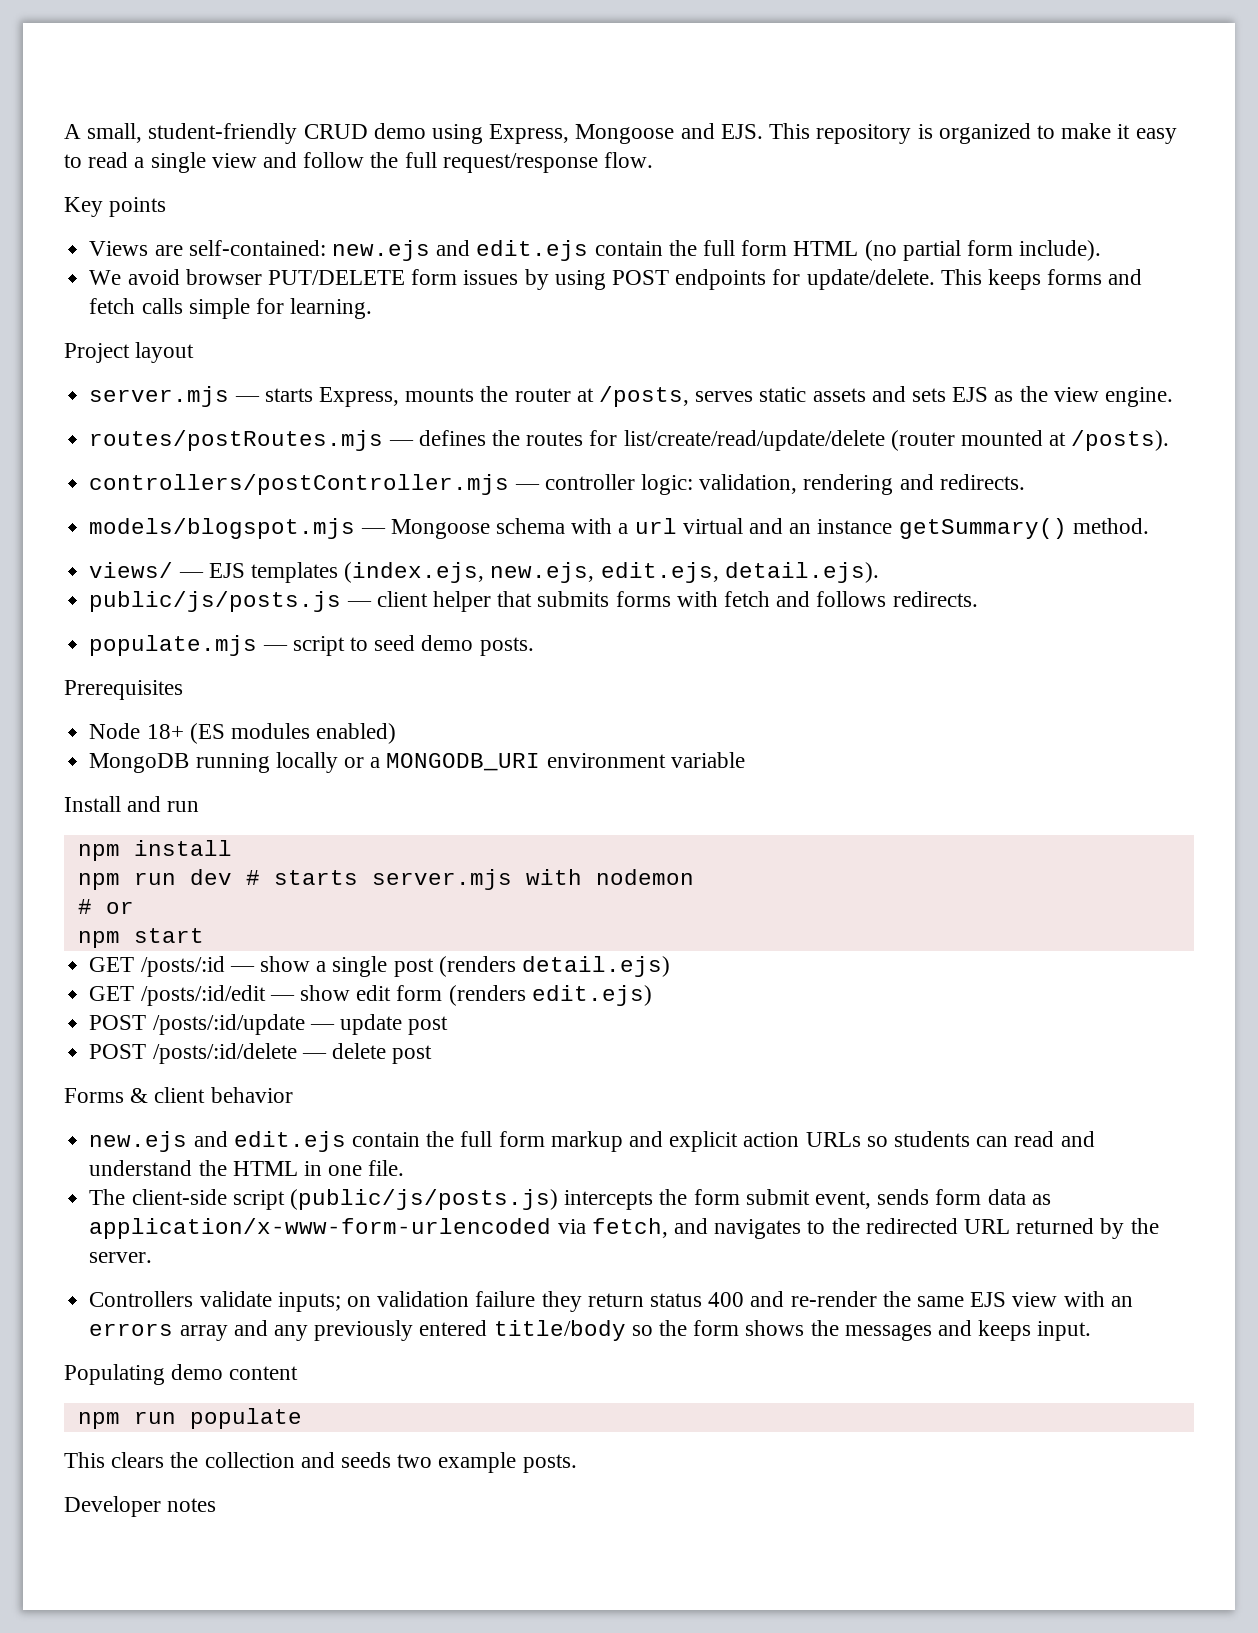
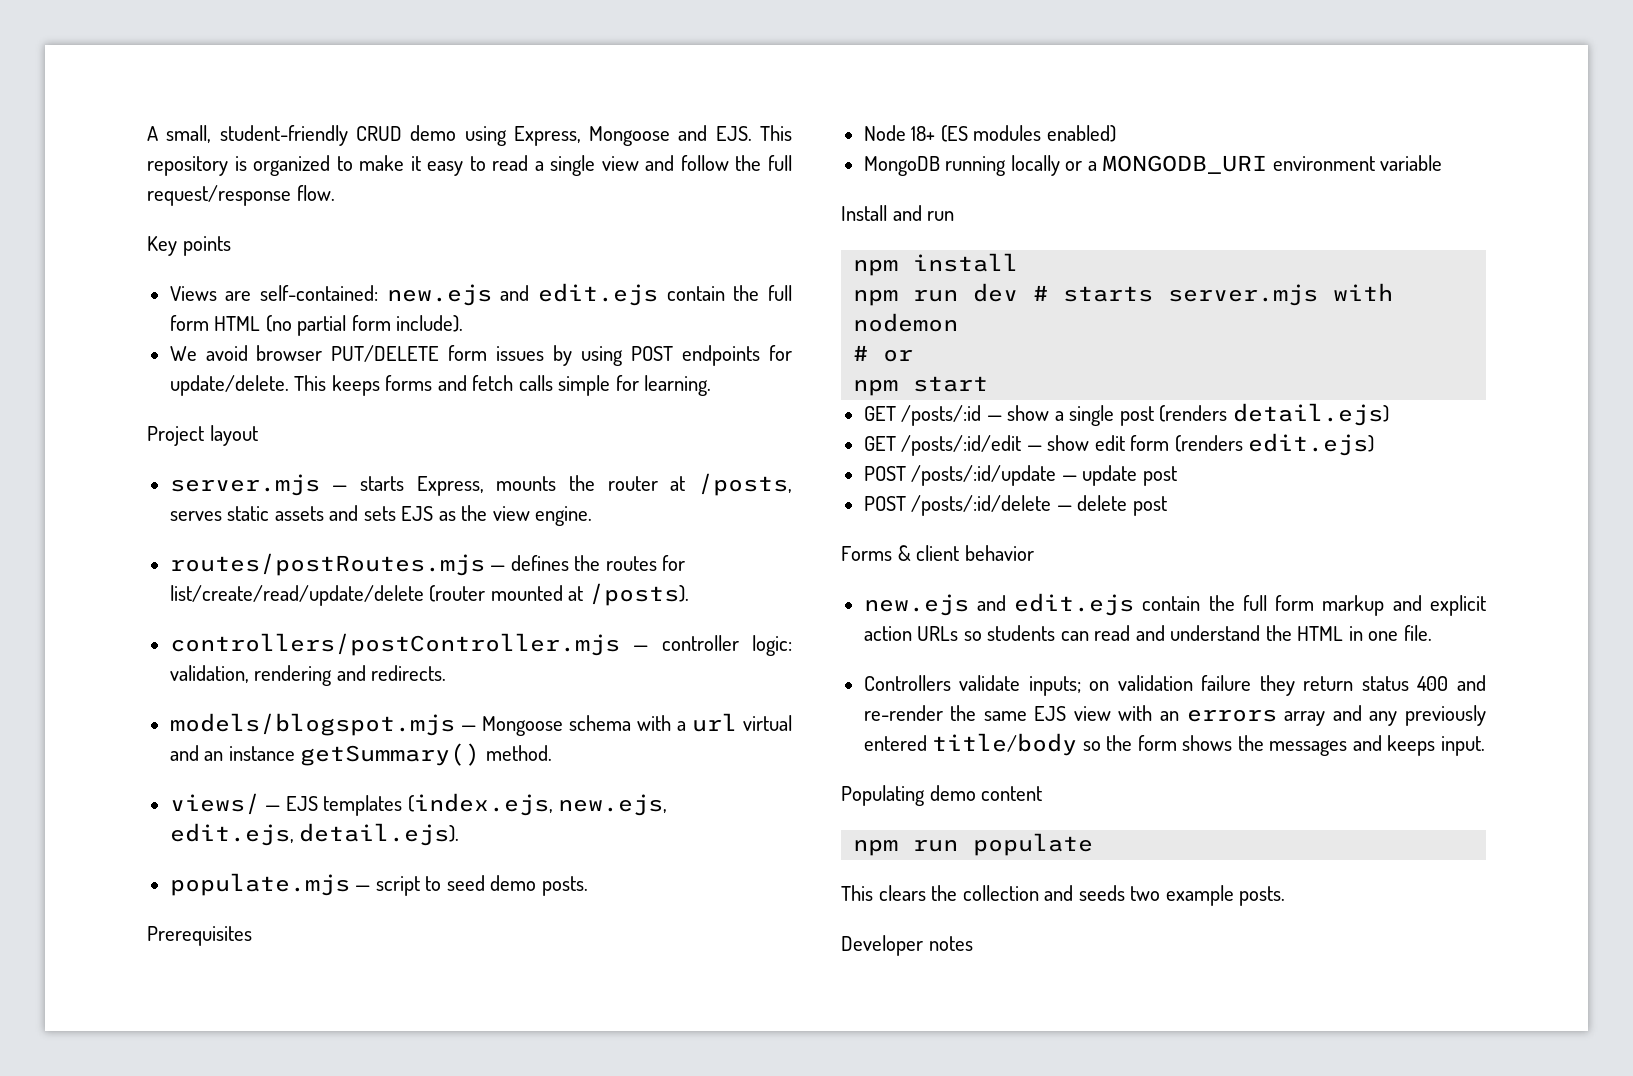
[89,591,978,612] // public/js/posts.js — client helper that submits forms with fetch and follows redirects. -> (460, 834) none
[89,1189,1051,1210] [89,1218,1159,1239] [89,1252,153,1263] // The client-side script (public/js/posts.js) intercepts the form submit event, sends form data as application/x-www-form-urlencoded via fetch, and navigates to the redirected URL returned by the server. -> (1432, 633) none

